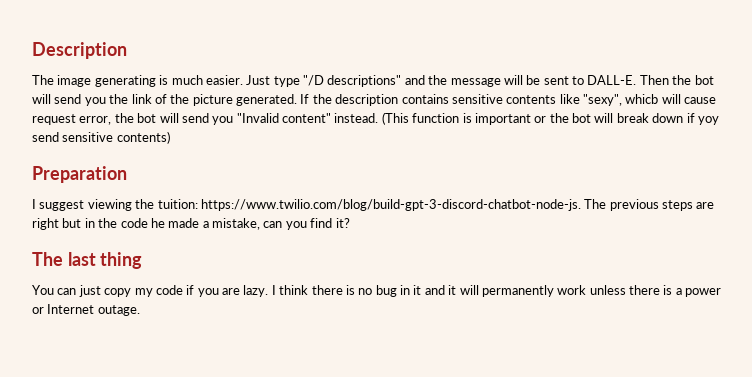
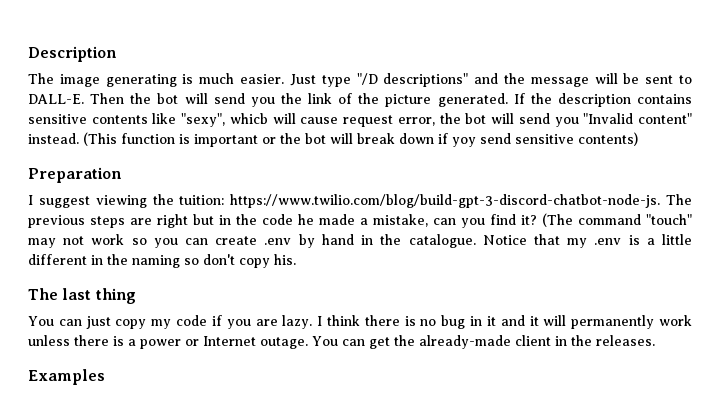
(350, 223) none -> [542,213,692,227] [28,234,693,248] [28,254,296,268] (The command "touch" may not work so you can create .env by hand in the catalogue. Notice that my .env is a little different in the naming so don't copy his.
(140, 310) none -> [312,335,655,349] [28,369,105,385] You can get the already-made client in the releases. // Examples

